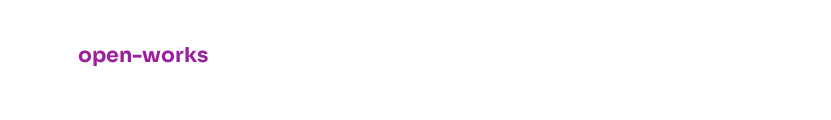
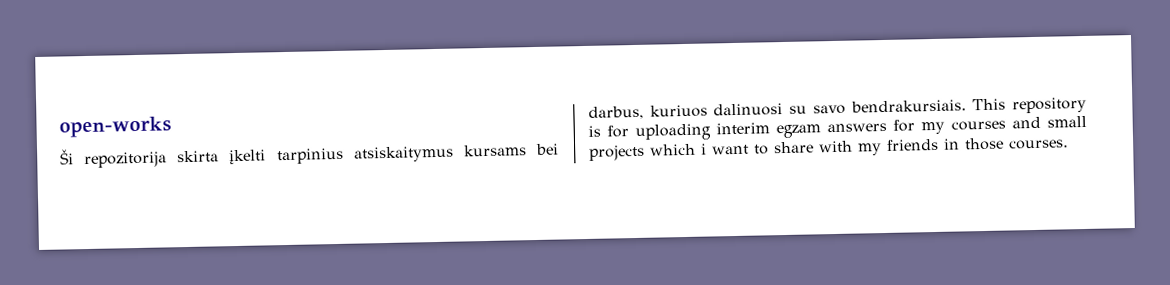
(208, 57) none -> [60,143,559,169] [588,96,1087,120] [588,115,1087,141] [589,137,1069,161] // Ši repozitorija skirta įkelti tarpinius atsiskaitymus kursams bei darbus, kuriuos dalinuosi su savo bendrakursiais. This repository is for uploading interim egzam answers for my courses and small projects which i want to share with my friends in those courses.

